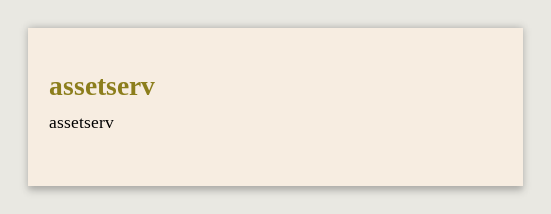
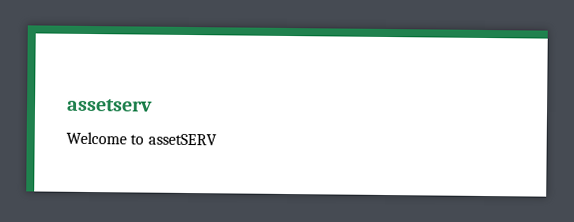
[49,118,114,128] assetserv -> [66,131,217,146] Welcome to assetSERV

